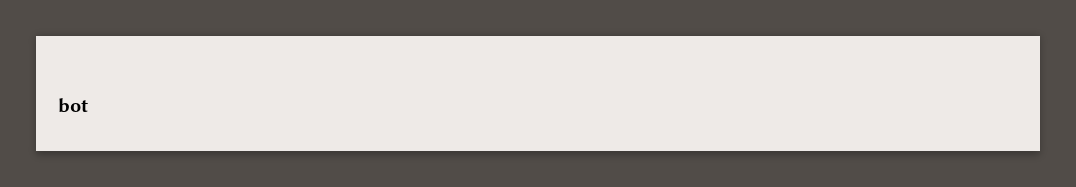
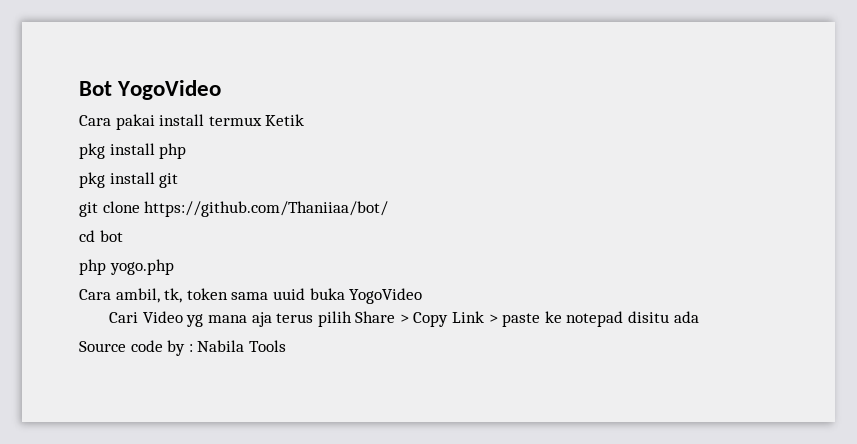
[58,98,88,113] bot -> [79,80,222,100] [79,114,305,130] [79,143,187,159] [79,172,179,188] [79,201,389,217] [79,230,123,242] [79,259,174,275] [79,288,423,304] [109,311,699,327] [79,340,286,356] Bot YogoVideo // Cara pakai install termux Ketik // pkg install php // pkg install git // git clone https://github.com/Thaniiaa/bot/ // cd bot // php yogo.php // Cara ambil, tk, token sama uuid buka YogoVideo // Cari Video yg mana aja terus pilih Share > Copy Link > paste ke notepad disitu ada // Source code by : Nabila Tools

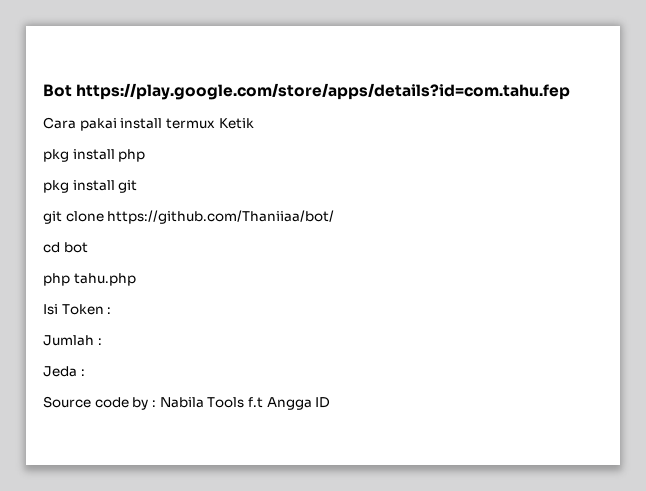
[117,80,222,100] YogoVideo -> [76,83,571,100] https://play.google.com/store/apps/details?id=com.tahu.fep
[109,259,174,275] [79,288,423,304] [109,311,699,327] yogo.php // Cara ambil, tk, token sama uuid buka YogoVideo // Cari Video yg mana aja terus pilih Share > Copy Link > paste ke notepad disitu ada -> [73,273,136,286] [43,304,112,315] [43,335,102,346] [43,366,85,377] tahu.php // Isi Token : // Jumlah : // Jeda :
(286, 346) none -> [247,397,331,410] f.t Angga ID

